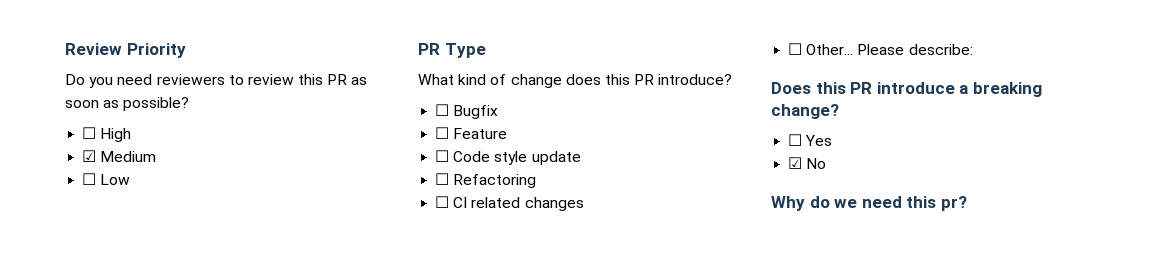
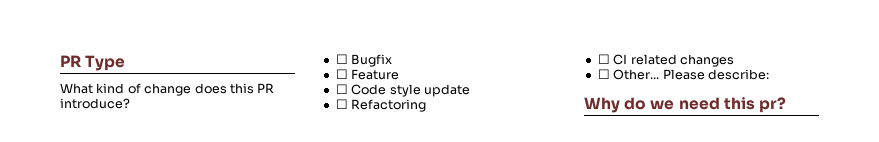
[65,43,186,58] [65,74,368,88] [65,97,190,111] [82,127,132,142] [82,150,157,162] [82,173,131,185] Review Priority // Do you need reviewers to review this PR as soon as possible? // ☐ High // ☑ Medium // ☐ Low // -> (60, 61) none
[771,82,1042,97] [771,104,839,119] [788,134,833,146] [788,157,827,169] // Does this PR introduce a breaking change? // ☐ Yes // ☑ No -> (769, 74) none

